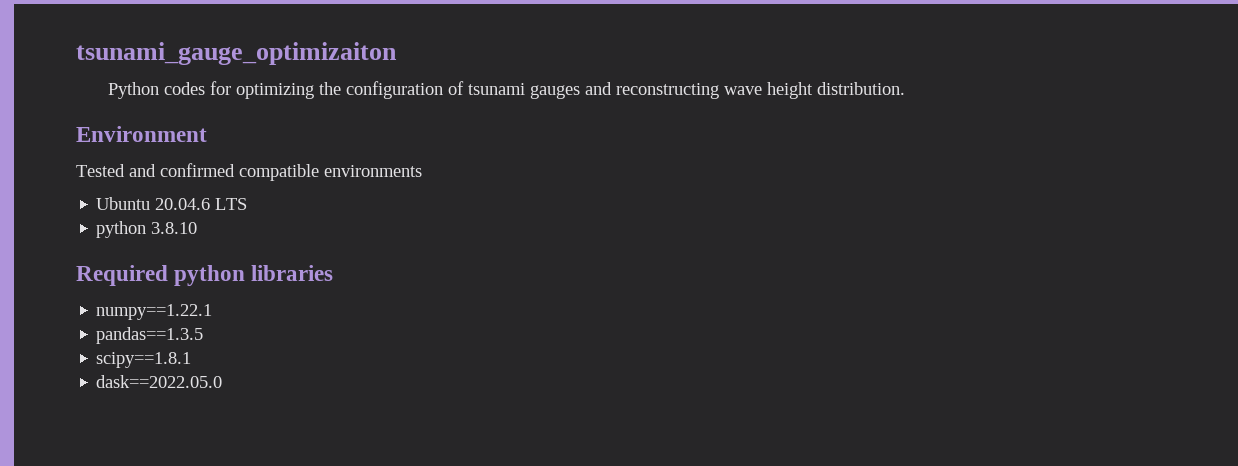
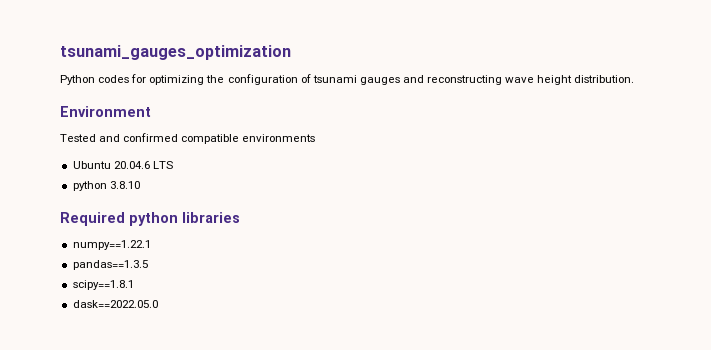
[76,42,397,65] tsunami_gauge_optimizaiton -> [60,45,291,60] tsunami_gauges_optimization

